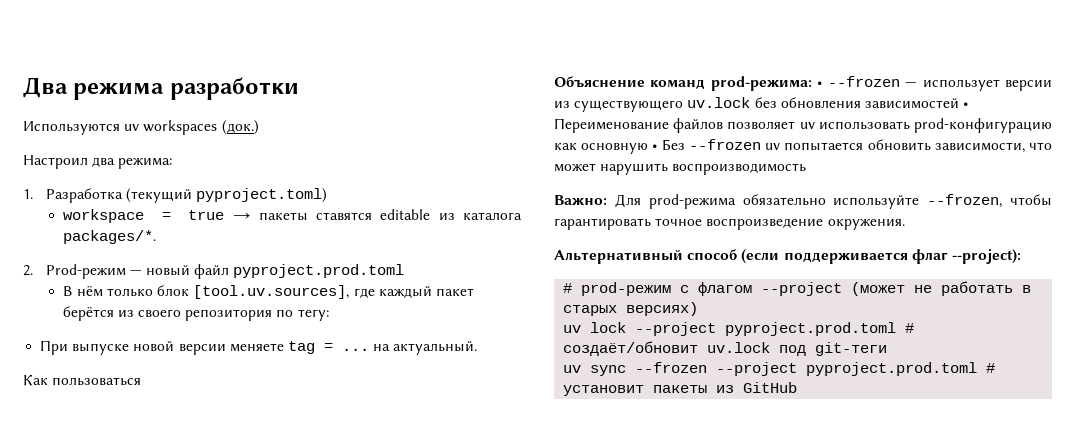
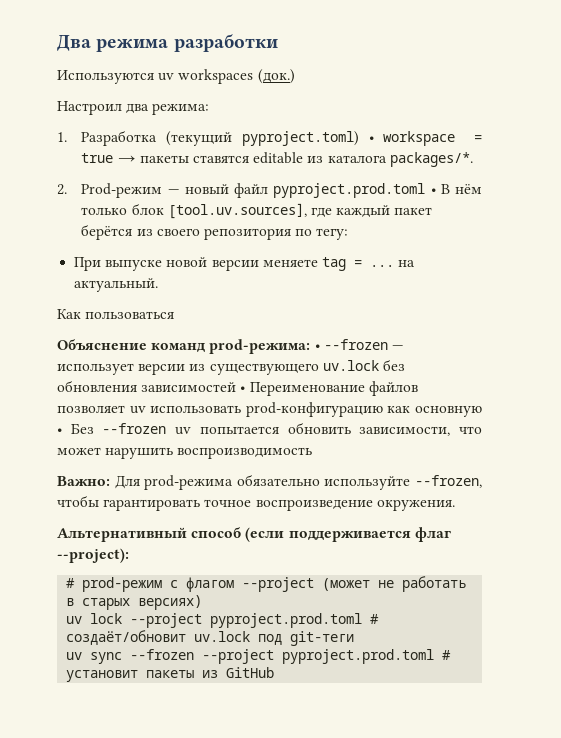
(328, 195) // -> [368,136,374,142] •
(405, 271) // -> [430,188,436,194] •

